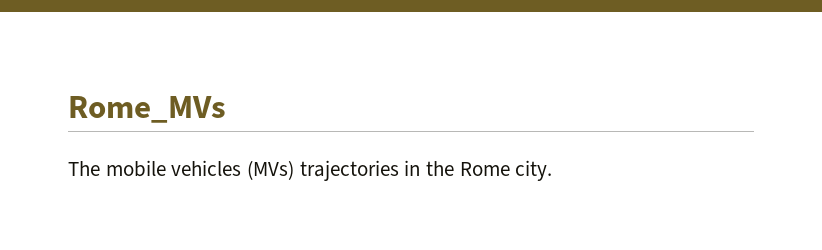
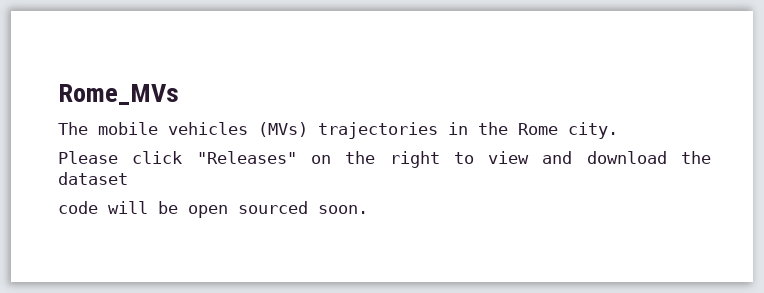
(553, 170) none -> [58,151,711,168] [58,172,128,185] [58,201,368,218] // Please click "Releases" on the right to view and download the dataset // code will be open sourced soon.

